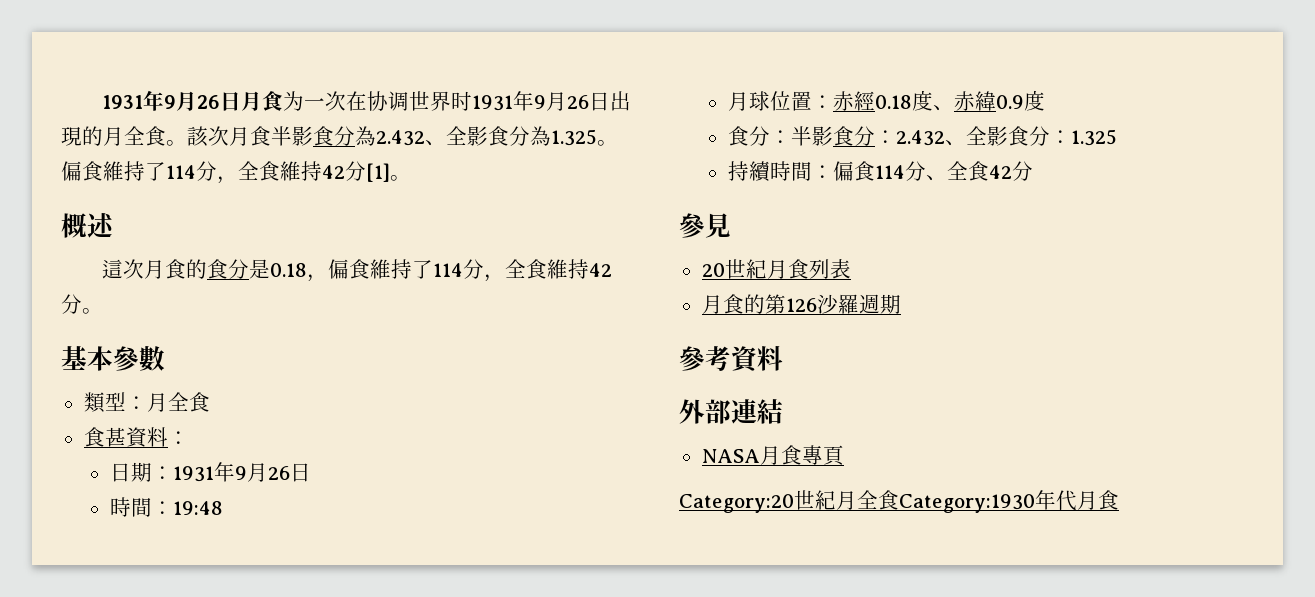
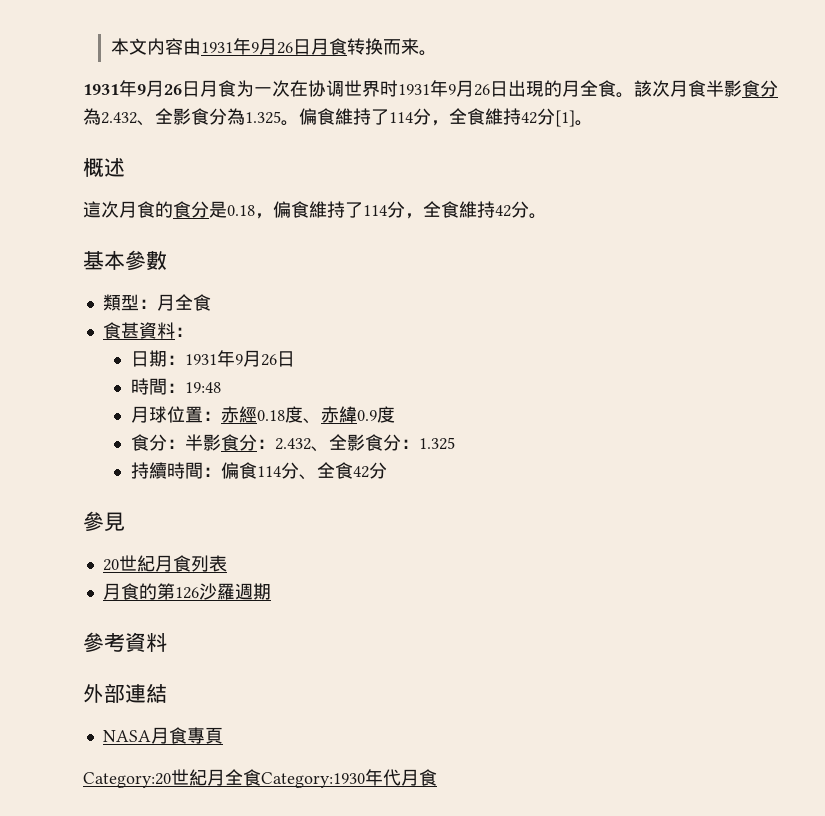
(102, 102) none -> [110,38,437,56] 本文内容由1931年9月26日月食转换而来。 //

